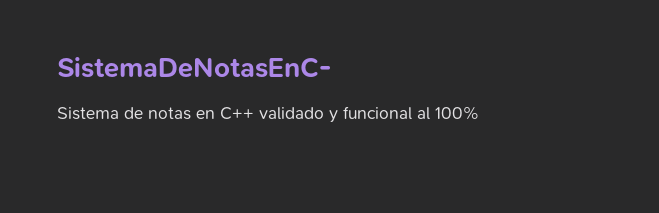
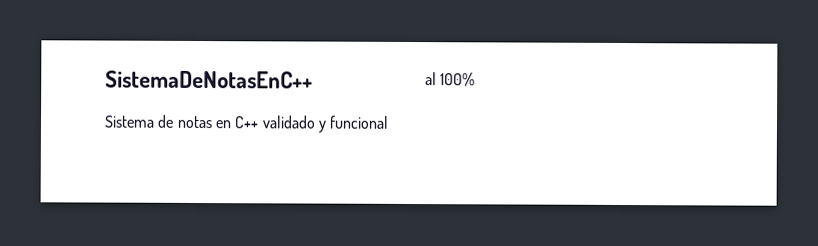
[57,57,331,78] SistemaDeNotasEnC- -> [105,70,313,89] SistemaDeNotasEnC++

